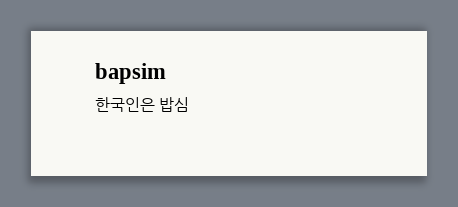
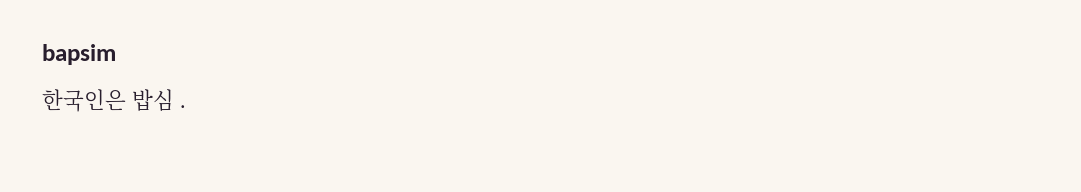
(190, 104) none -> [179,105,186,108] .

